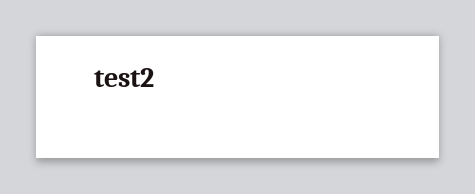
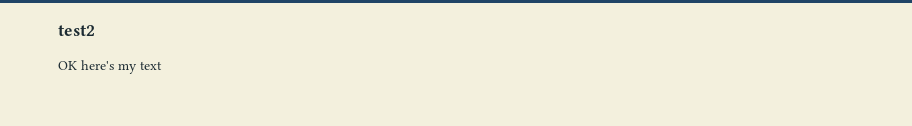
(154, 77) none -> [58,60,162,74] // OK here's my text

